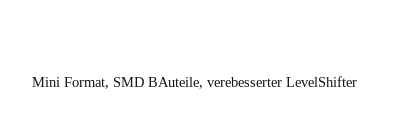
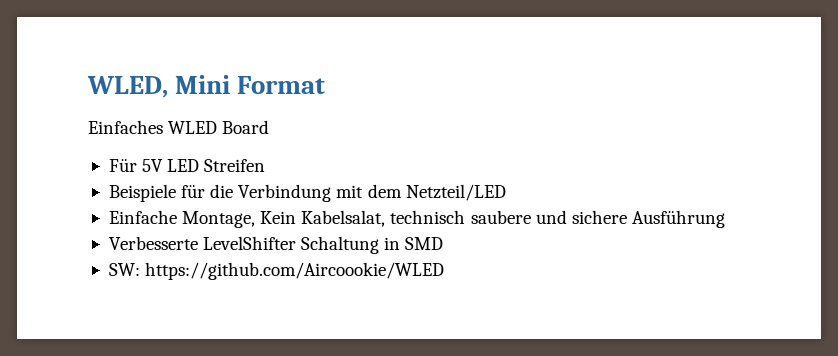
[32,76,357,89] Mini Format, SMD BAuteile, verebesserter LevelShifter -> [87,75,326,98] [88,120,270,134] [108,159,266,172] [108,184,506,202] [108,210,725,228] [108,236,444,254] [108,262,445,280] WLED, Mini Format // Einfaches WLED Board // Für 5V LED Streifen // Beispiele für die Verbindung mit dem Netzteil/LED // Einfache Montage, Kein Kabelsalat, technisch saubere und sichere Ausführung // Verbesserte LevelShifter Schaltung in SMD // SW: https://github.com/Aircoookie/WLED

